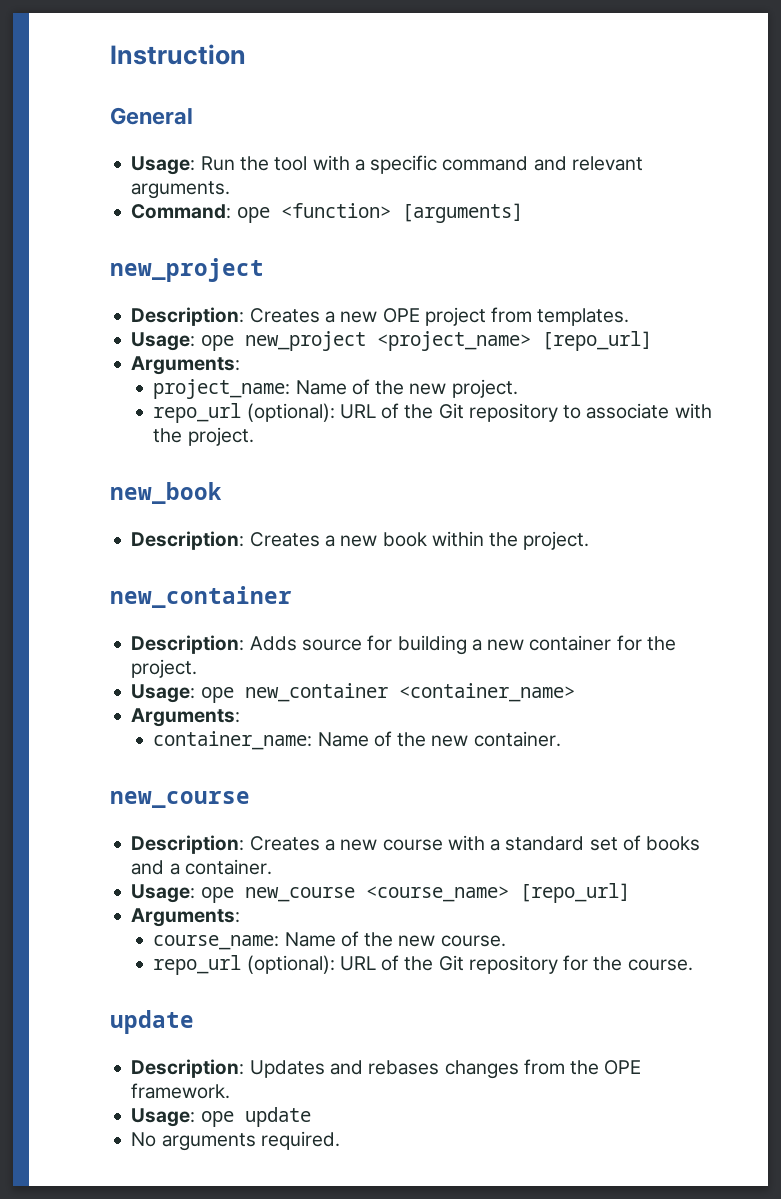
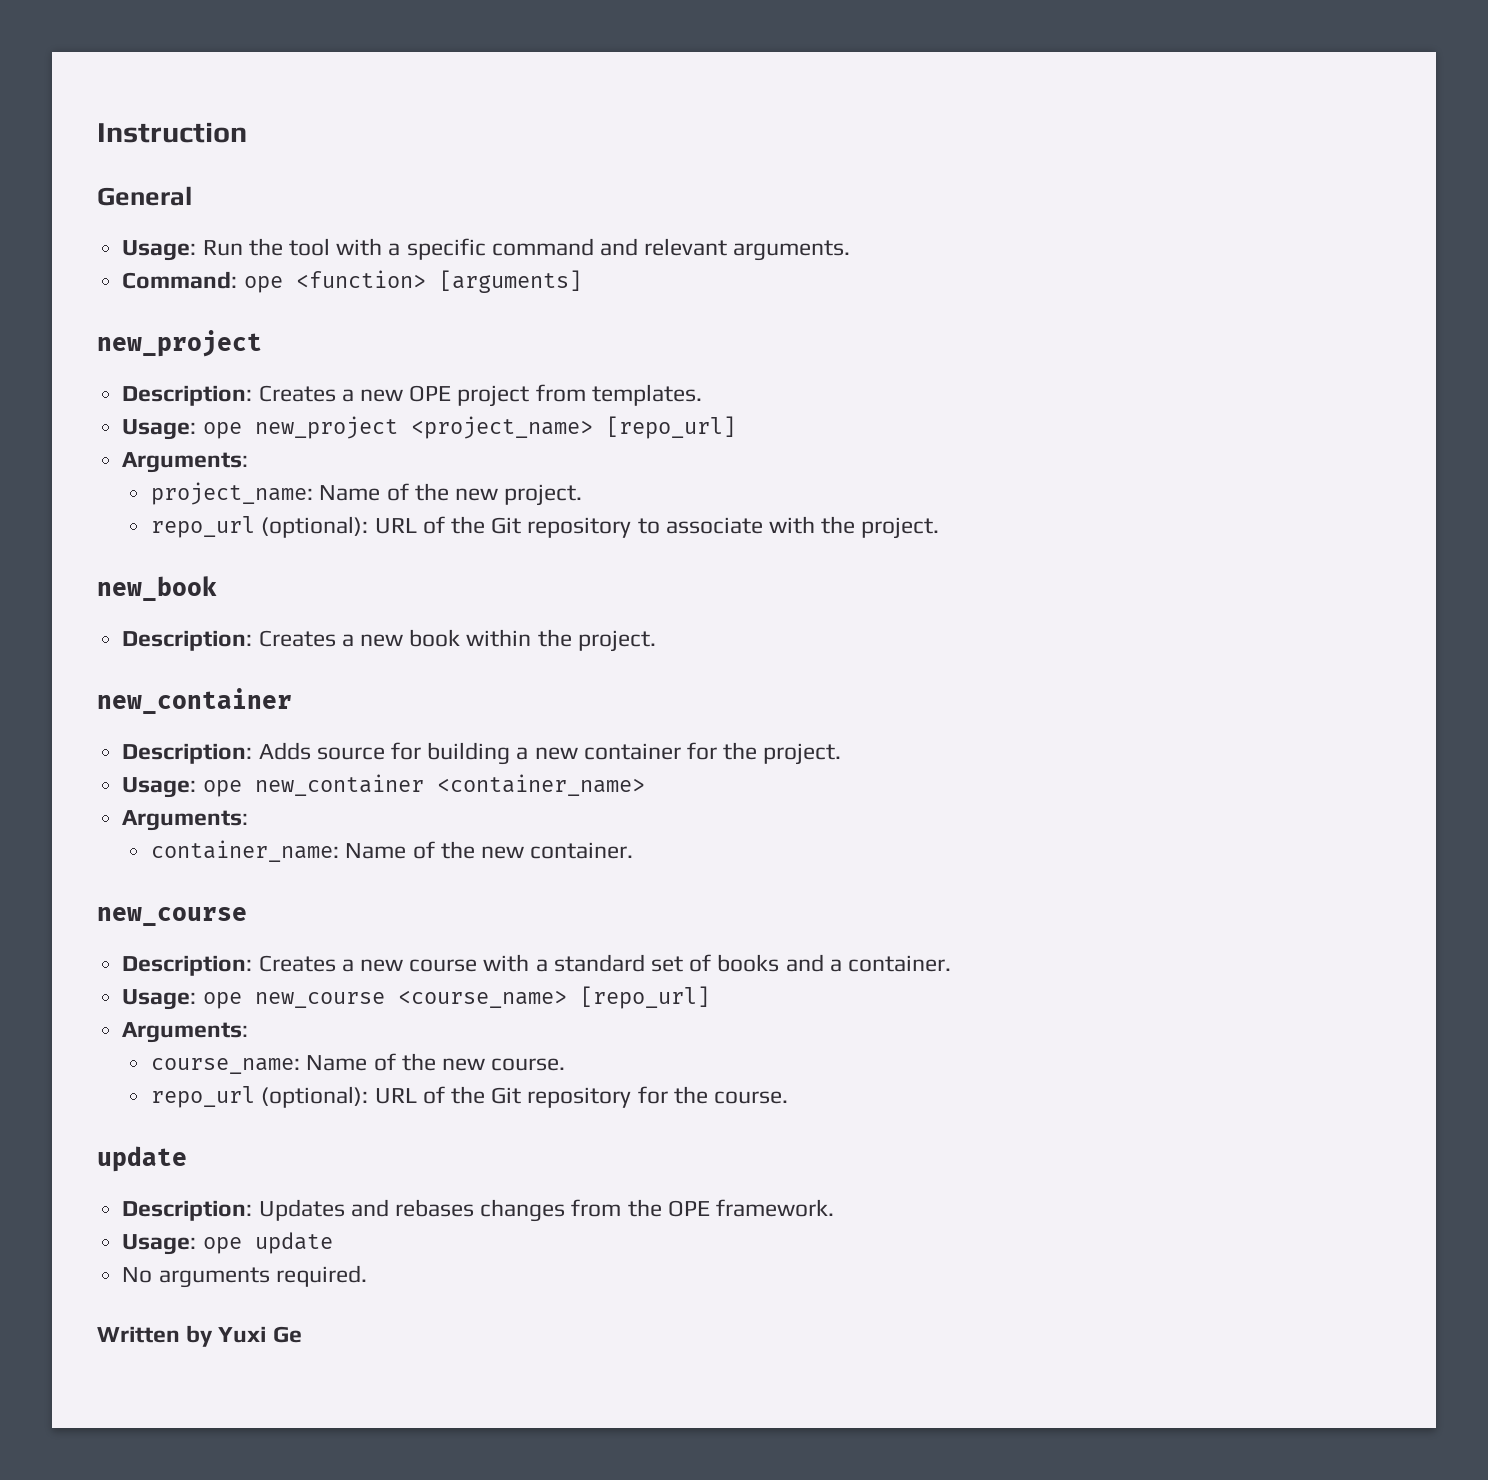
(340, 1140) none -> [97,1325,302,1347] // Written by Yuxi Ge

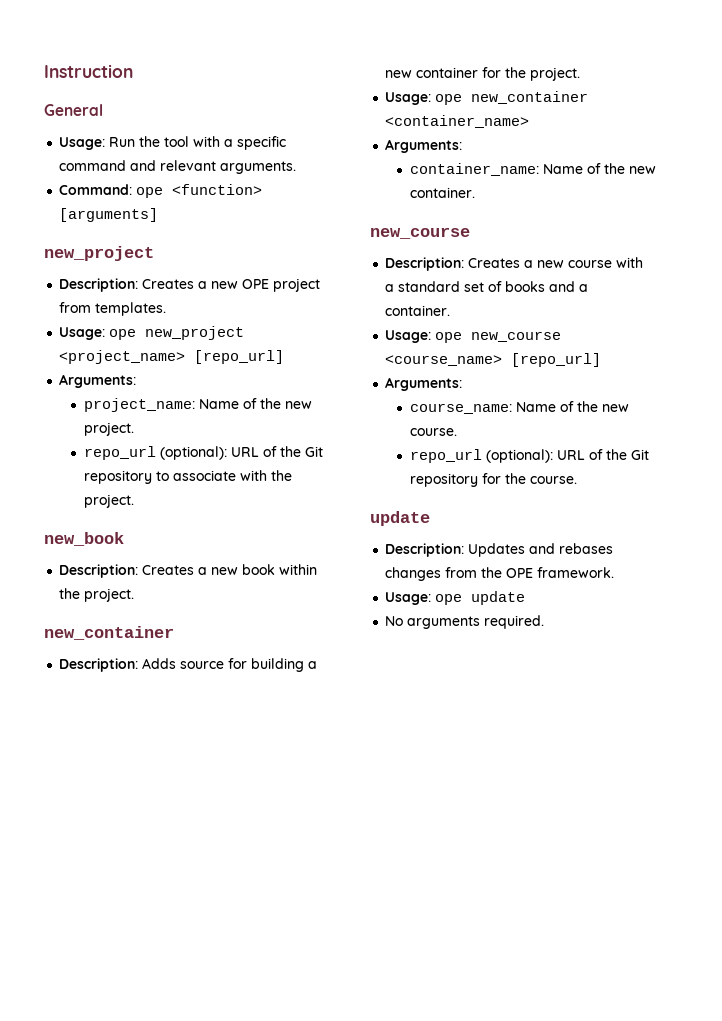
[97,1325,302,1347] // Written by Yuxi Ge -> (545, 622) none

